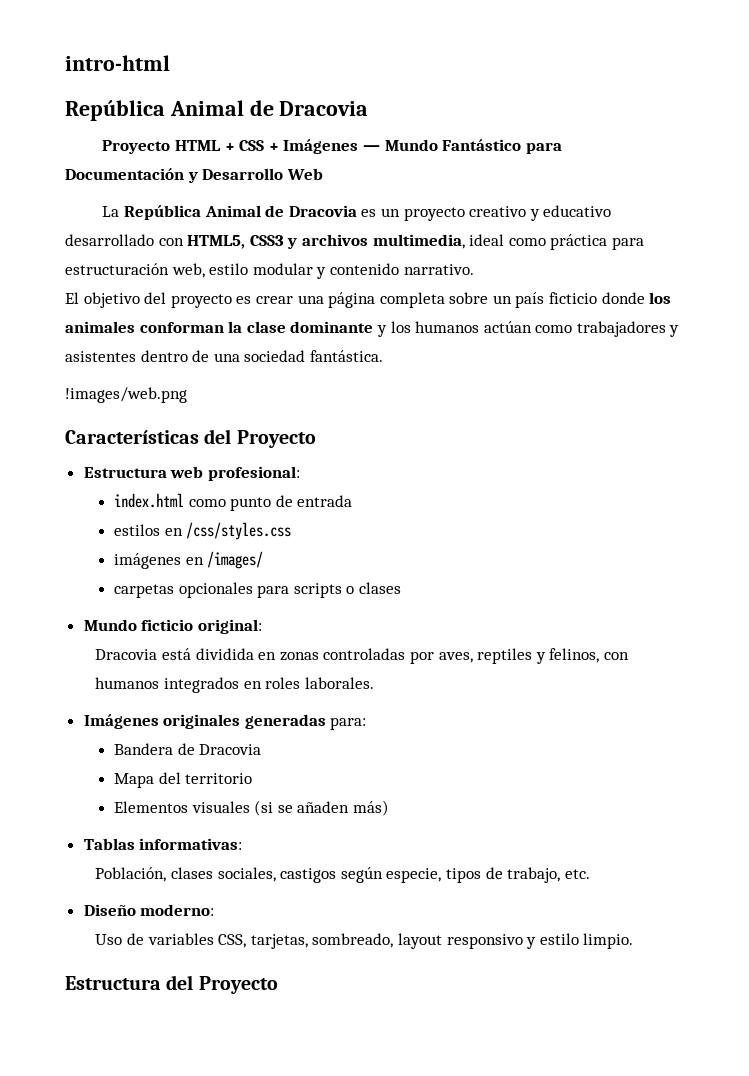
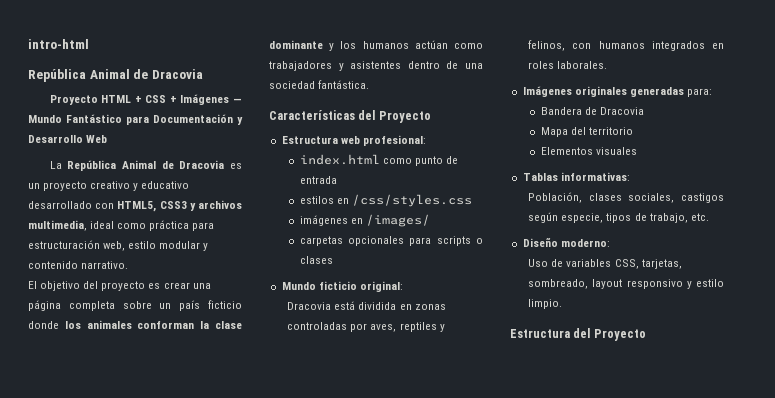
[65,387,187,403] // !images/web.png -> (370, 84) none
[254,800,390,816] (si se añaden más) -> (637, 151) none

